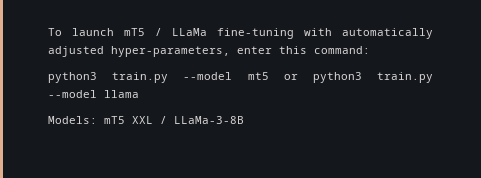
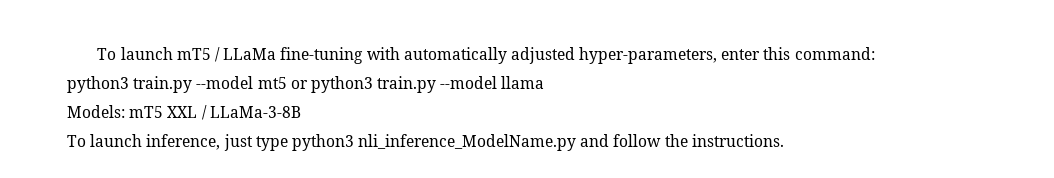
(244, 120) none -> [67,134,784,151] // To launch inference, just type python3 nli_inference_ModelName.py and follow the instructions.

